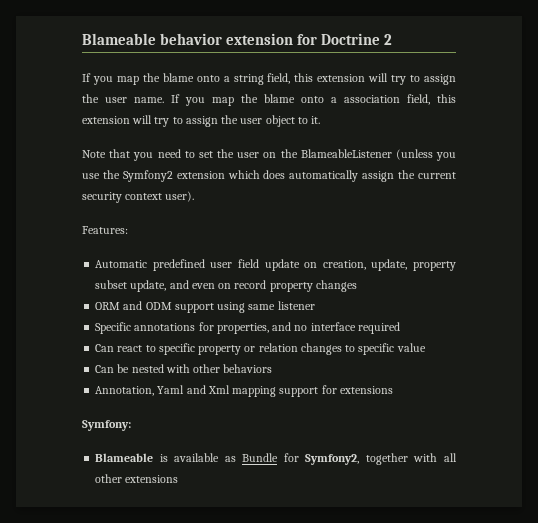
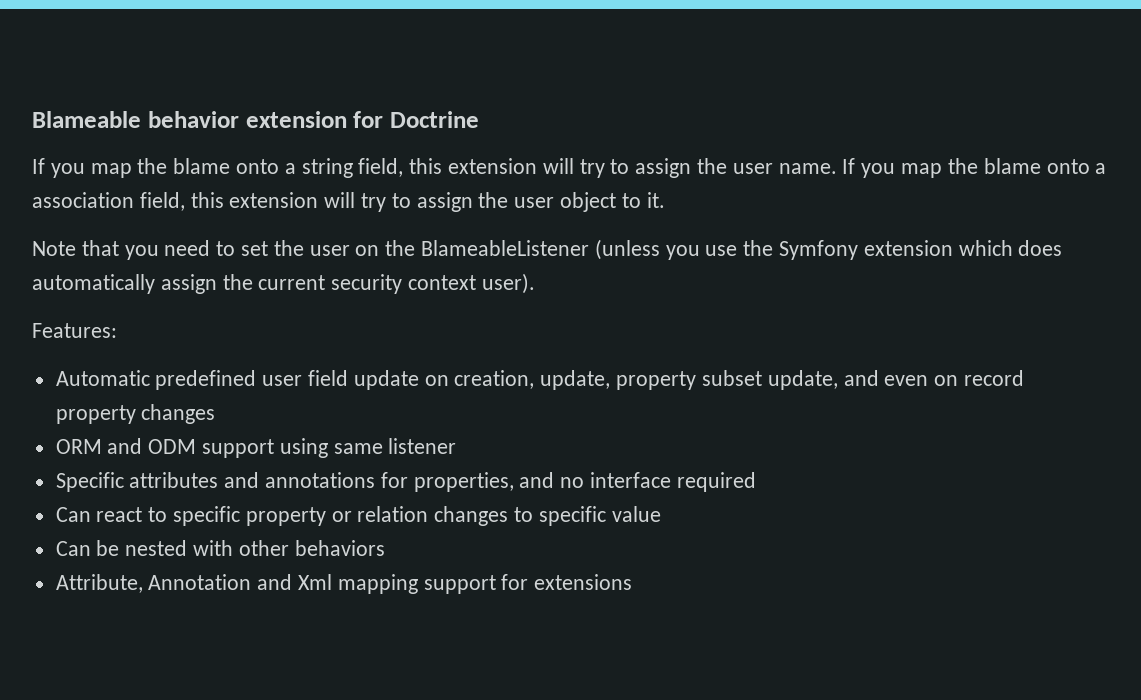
[384,34,393,45] 2 -> (479, 119) none
[122,170,173,182] Symfony2 -> [779,240,859,260] Symfony
(132, 328) none -> [129,472,260,488] attributes and
[95,385,185,396] Annotation, Yaml -> [55,574,252,593] Attribute, Annotation
[82,420,131,431] [95,453,457,465] [95,474,179,483] // Symfony: // Blameable is available as Bundle for Symfony2, together with all other extensions -> (633, 582) none

